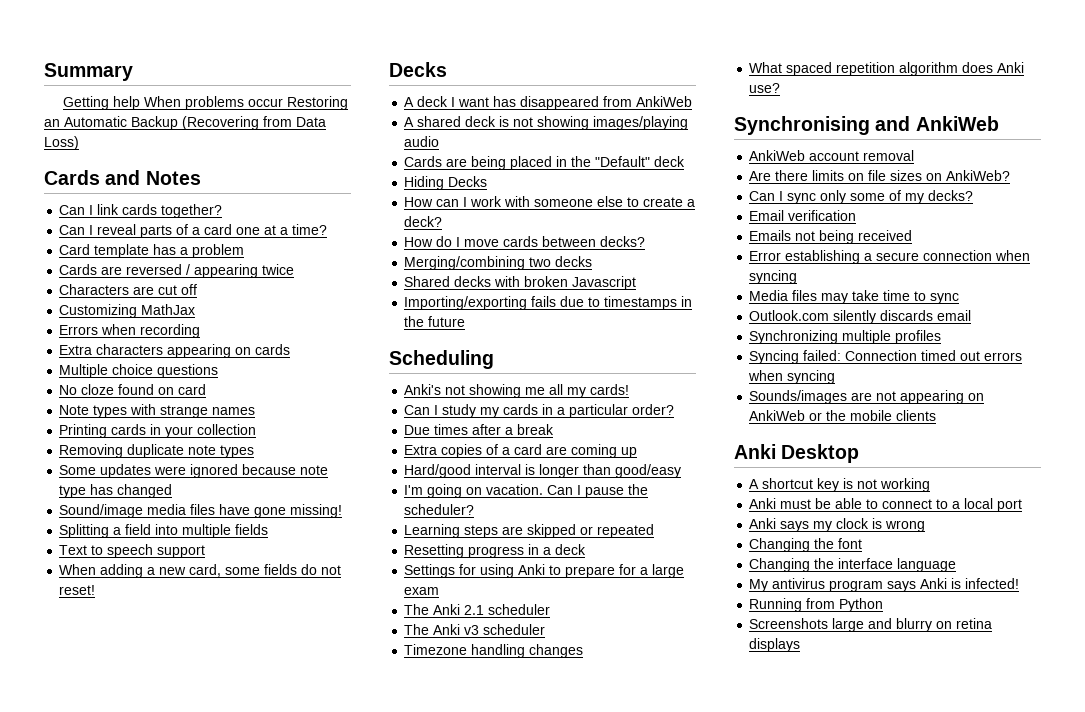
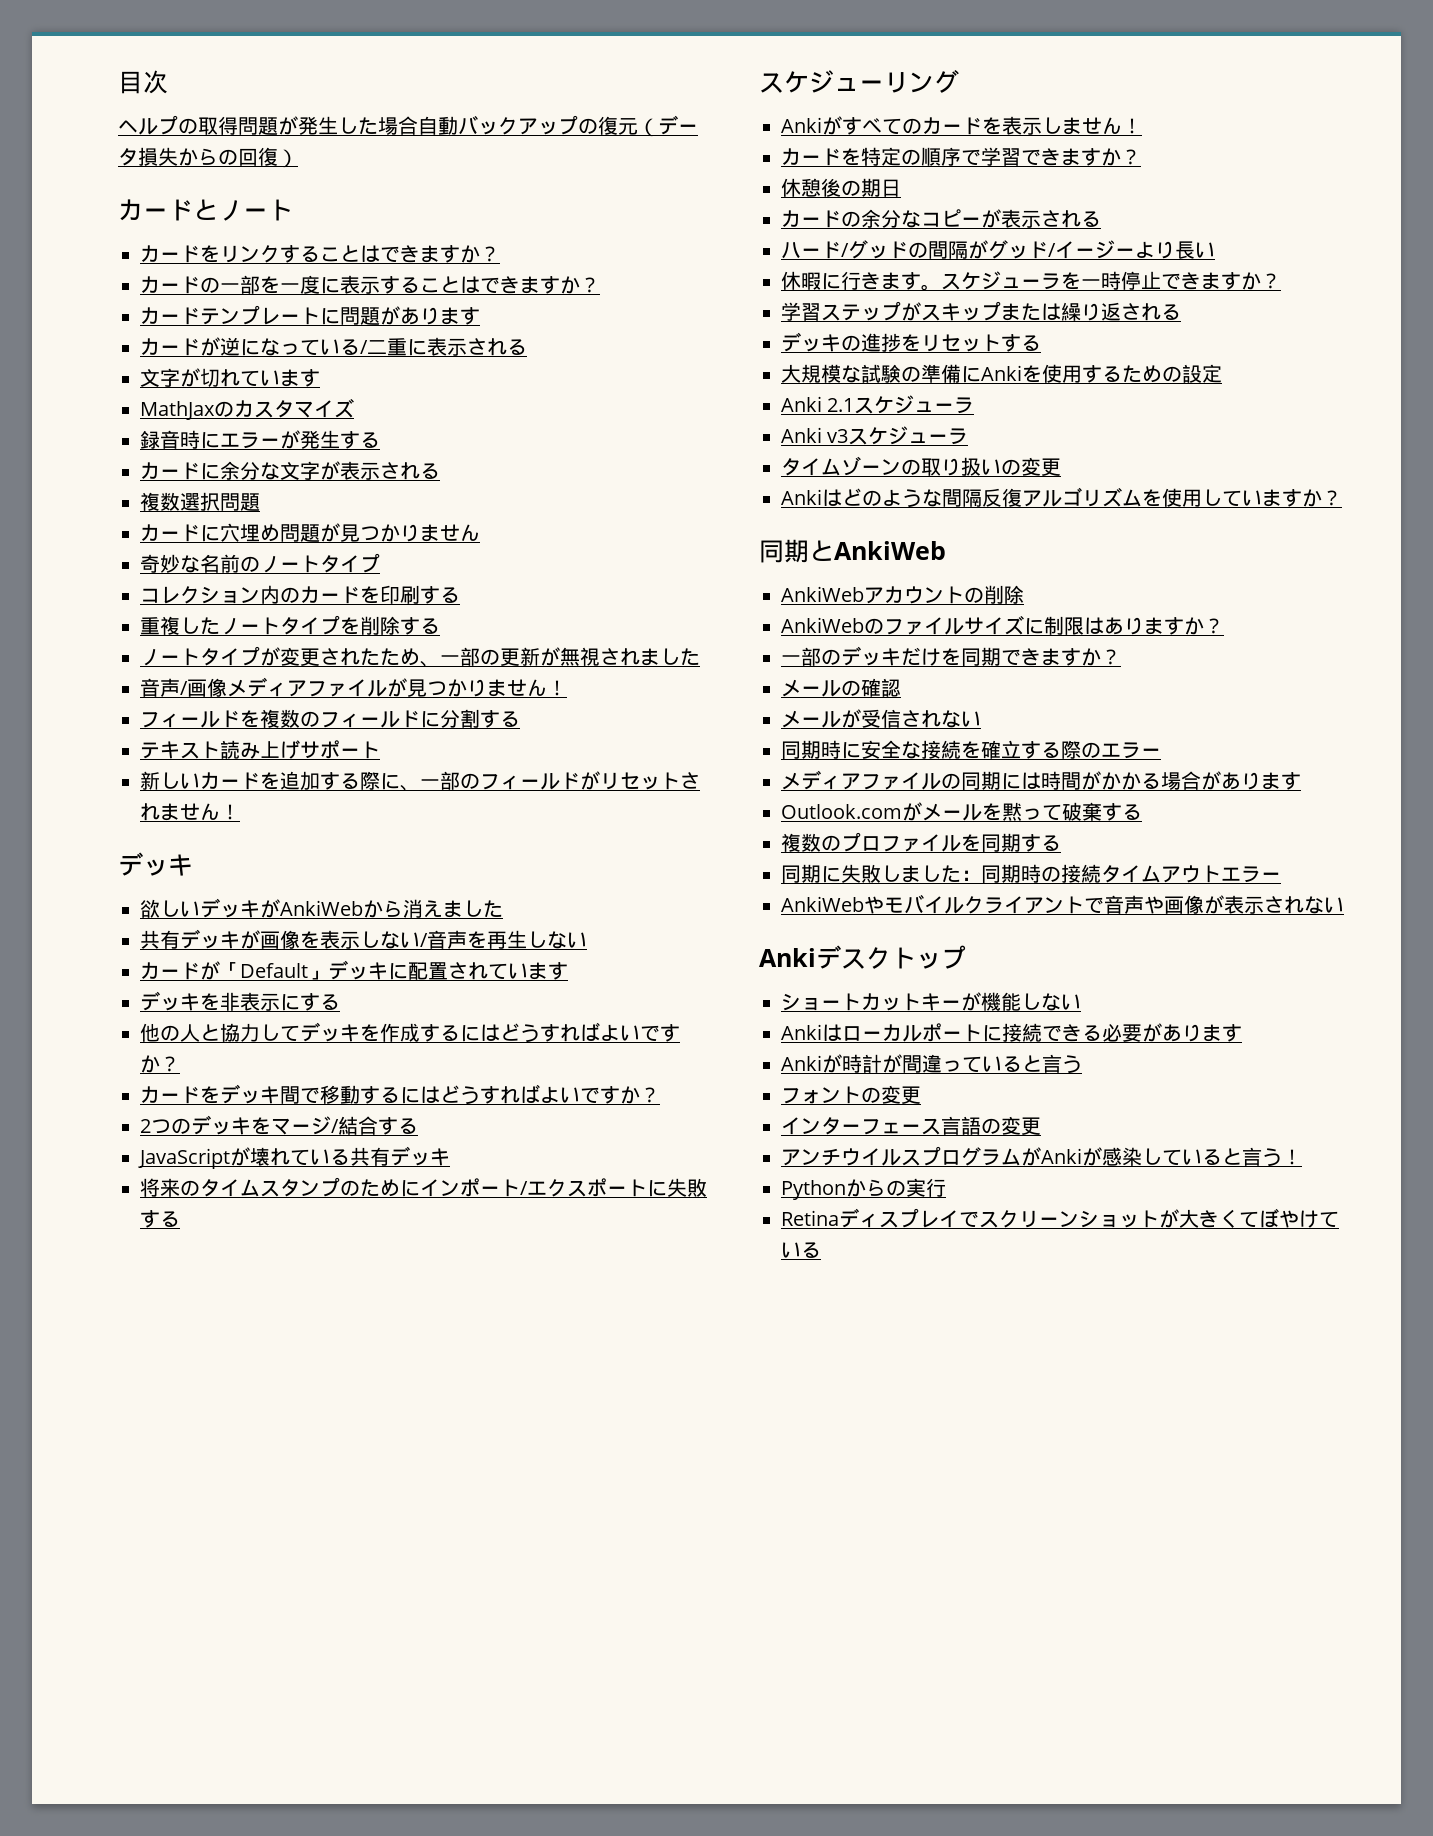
[44,63,133,81] [62,96,348,110] [44,116,326,130] [44,136,79,150] [44,170,201,185] [59,204,223,218] [59,224,328,238] [59,244,245,258] [59,264,295,278] [59,284,198,295] [59,304,196,318] [59,324,201,338] [59,344,291,358] [59,364,219,378] [59,384,207,395] [59,404,256,418] [59,424,257,438] [59,444,255,458] [59,464,329,478] [59,484,173,498] [59,504,343,518] [59,524,269,538] [59,544,206,558] [59,564,342,578] [59,585,96,595] [389,62,447,77] [404,96,693,110] [404,116,689,130] [404,136,440,147] [404,156,686,170] [404,176,488,190] [404,196,696,207] [404,216,443,227] [404,236,646,247] [404,256,593,270] [404,276,637,290] [404,296,693,310] [404,316,466,327] [389,350,494,369] [404,384,630,398] [404,404,675,418] [404,424,555,435] [404,444,638,458] [404,464,682,478] [404,484,649,498] [404,504,475,515] [404,524,655,538] [404,544,587,558] [404,564,685,578] [404,587,440,595] [404,604,551,615] [404,624,546,635] [404,644,584,658] [749,62,1025,76] [749,83,781,93] [734,116,999,135] [749,150,915,161] [749,170,1011,181] [749,190,974,204] [749,210,857,221] [749,230,913,244] [749,250,1031,264] [749,270,798,284] [749,290,960,304] [749,310,972,324] [749,330,942,344] [749,350,1023,364] [748,370,836,384] [749,390,985,404] [749,410,937,421] [734,444,860,463] [749,478,931,492] [749,498,1023,512] [749,518,926,532] [749,538,863,552] [749,558,957,572] [749,578,1020,592] [749,598,884,612] [749,618,993,632] [749,638,801,652] Summary // Getting help When problems occur Restoring an Automatic Backup (Recovering from Data Loss) // Cards and Notes // Can I link cards together? // Can I reveal parts of a card one at a time? // Card template has a problem // Cards are reversed / appearing twice // Characters are cut off // Customizing MathJax // Errors when recording // Extra characters appearing on cards // Multiple choice questions // No cloze found on card // Note types with strange names // Printing cards in your collection // Removing duplicate note types // Some updates were ignored because note type has changed // Sound/image media files have gone missing! // Splitting a field into multiple fields // Text to speech support // When adding a new card, some fields do not reset! // Decks // A deck I want has disappeared from AnkiWeb // A shared deck is not showing images/playing audio // Cards are being placed in the "Default" deck // Hiding Decks // How can I work with someone else to create a deck? // How do I move cards between decks? // Merging/combining two decks // Shared decks with broken Javascript // Importing/exporting fails due to timestamps in the future // Scheduling // Anki's not showing me all my cards! // Can I study my cards in a particular order? // Due times after a break // Extra copies of a card are coming up // Hard/good interval is longer than good/easy // I'm going on vacation. Can I pause the scheduler? // Learning steps are skipped or repeated // Resetting progress in a deck // Settings for using Anki to prepare for a large exam // The Anki 2.1 scheduler // The Anki v3 scheduler // Timezone handling changes // What spaced repetition algorithm does Anki use? // Synchronising and AnkiWeb // AnkiWeb account removal // Are there limits on file sizes on AnkiWeb? // Can I sync only some of my decks? // Email verification // Emails not being received // Error establishing a secure connection when syncing // Media files may take time to sync // Outlook.com silently discards email // Synchronizing multiple profiles // Syncing failed: Connection timed out errors when syncing // Sounds/images are not appearing on AnkiWeb or the mobile clients // Anki Desktop // A shortcut key is not working // Anki must be able to connect to a local port // Anki says my clock is wrong // Changing the font // Changing the interface language // My antivirus program says Anki is infected! // Running from Python // Screenshots large and blurry on retina displays -> [118,70,168,94] [118,115,698,137] [118,147,298,168] [118,199,293,221] [140,245,500,263] [140,275,600,294] [140,305,480,325] [140,337,527,356] [140,368,320,387] [140,398,354,420] [140,430,380,449] [140,461,440,480] [140,492,260,511] [140,523,480,542] [140,553,380,573] [140,585,460,604] [140,615,440,635] [140,646,700,667] [140,677,567,697] [140,709,520,728] [140,740,380,759] [140,771,700,791] [140,803,240,821] [118,852,193,876] [140,898,503,918] [140,929,587,949] [140,960,568,980] [140,991,340,1011] [140,1022,680,1043] [140,1055,180,1073] [140,1084,660,1105] [140,1115,418,1135] [138,1146,450,1169] [140,1177,707,1197] [140,1210,180,1228] [759,70,959,93] [781,116,1142,135] [781,147,1141,166] [781,178,901,197] [781,209,1101,228] [781,240,1215,259] [781,271,1281,291] [781,301,1181,321] [781,332,1041,352] [781,364,1222,383] [781,395,975,414] [781,426,969,445] [781,456,1061,476] [781,487,1342,508] [759,539,946,563] [781,585,1024,604] [781,615,1224,635] [781,646,1121,666] [781,678,901,697] [781,709,981,728] [781,740,1161,759] [781,770,1301,790] [781,802,1142,821] [781,832,1061,852] [781,864,1281,883] [781,894,1344,914] [759,945,966,969] [781,992,1081,1011] [781,1023,1242,1042] [781,1054,1082,1074] [781,1085,921,1104] [781,1116,1041,1135] [781,1146,1302,1167] [781,1178,946,1200] [781,1208,1339,1228] [781,1242,821,1258] 目次 // ヘルプの取得問題が発生した場合自動バックアップの復元（データ損失からの回復） // カードとノート // カードをリンクすることはできますか？ // カードの一部を一度に表示することはできますか？ // カードテンプレートに問題があります // カードが逆になっている/二重に表示される // 文字が切れています // MathJaxのカスタマイズ // 録音時にエラーが発生する // カードに余分な文字が表示される // 複数選択問題 // カードに穴埋め問題が見つかりません // 奇妙な名前のノートタイプ // コレクション内のカードを印刷する // 重複したノートタイプを削除する // ノートタイプが変更されたため、一部の更新が無視されました // 音声/画像メディアファイルが見つかりません！ // フィールドを複数のフィールドに分割する // テキスト読み上げサポート // 新しいカードを追加する際に、一部のフィールドがリセットされません！ // デッキ // 欲しいデッキがAnkiWebから消えました // 共有デッキが画像を表示しない/音声を再生しない // カードが「Default」デッキに配置されています // デッキを非表示にする // 他の人と協力してデッキを作成するにはどうすればよいですか？ // カードをデッキ間で移動するにはどうすればよいですか？ // 2つのデッキをマージ/結合する // JavaScriptが壊れている共有デッキ // 将来のタイムスタンプのためにインポート/エクスポートに失敗する // スケジューリング // Ankiがすべてのカードを表示しません！ // カードを特定の順序で学習できますか？ // 休憩後の期日 // カードの余分なコピーが表示される // ハード/グッドの間隔がグッド/イージーより長い // 休暇に行きます。スケジューラを一時停止できますか？ // 学習ステップがスキップまたは繰り返される // デッキの進捗をリセットする // 大規模な試験の準備にAnkiを使用するための設定 // Anki 2.1スケジューラ // Anki v3スケジューラ // タイムゾーンの取り扱いの変更 // Ankiはどのような間隔反復アルゴリズムを使用していますか？ // 同期とAnkiWeb // AnkiWebアカウントの削除 // AnkiWebのファイルサイズに制限はありますか？ // 一部のデッキだけを同期できますか？ // メールの確認 // メールが受信されない // 同期時に安全な接続を確立する際のエラー // メディアファイルの同期には時間がかかる場合があります // Outlook.comがメールを黙って破棄する // 複数のプロファイルを同期する // 同期に失敗しました：同期時の接続タイムアウトエラー // AnkiWebやモバイルクライアントで音声や画像が表示されない // Ankiデスクトップ // ショートカットキーが機能しない // Ankiはローカルポートに接続できる必要があります // Ankiが時計が間違っていると言う // フォントの変更 // インターフェース言語の変更 // アンチウイルスプログラムがAnkiが感染していると言う！ // Pythonからの実行 // Retinaディスプレイでスクリーンショットが大きくてぼやけている

